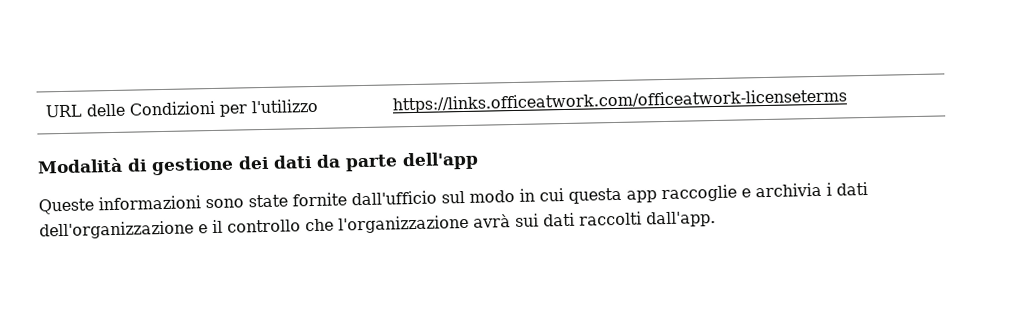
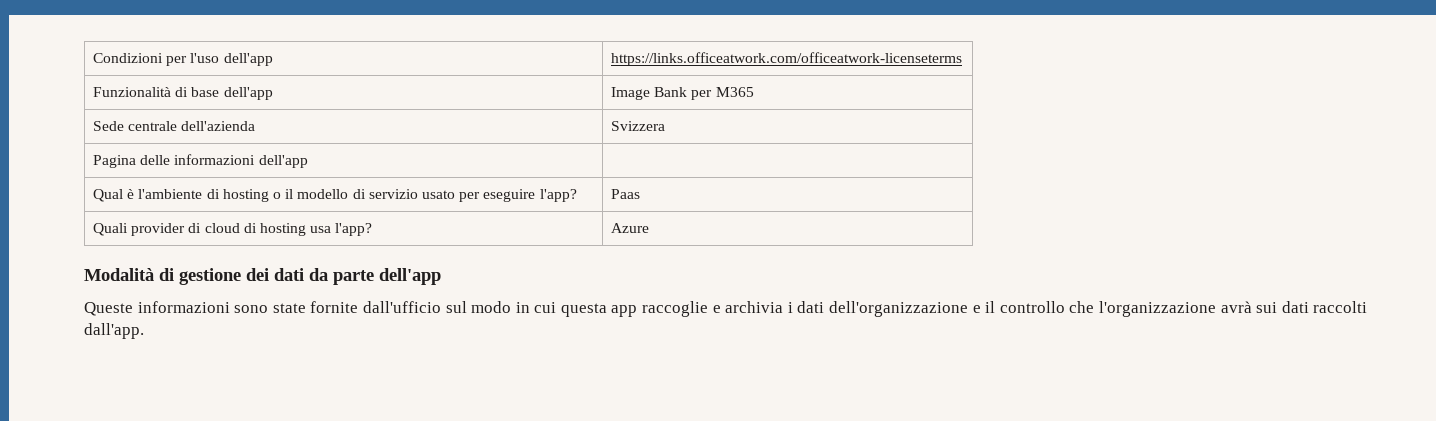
[44,98,318,118] [391,88,847,114] URL delle Condizioni per l'utilizzo | https://links.officeatwork.com/officeatwork-licenseterms -> [93,53,273,66] [611,52,963,66] [93,87,273,100] [611,87,754,100] [93,121,256,131] [611,121,666,131] [93,154,308,168] [93,189,577,202] [611,189,641,199] [93,223,373,236] [611,223,650,233] Condizioni per l'uso dell'app | https://links.officeatwork.com/officeatwork-licenseterms // Funzionalità di base dell'app | Image Bank per M365 // Sede centrale dell'azienda | Svizzera // Pagina delle informazioni dell'app | // Qual è l'ambiente di hosting o il modello di servizio usato per eseguire l'app? | Paas // Quali provider di cloud di hosting usa l'app? | Azure

